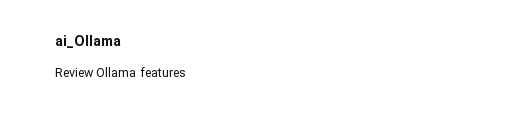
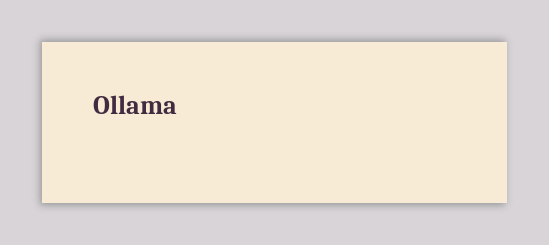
[55,35,121,48] [55,67,186,77] ai_Ollama // Review Ollama features -> [93,95,177,114] Ollama

